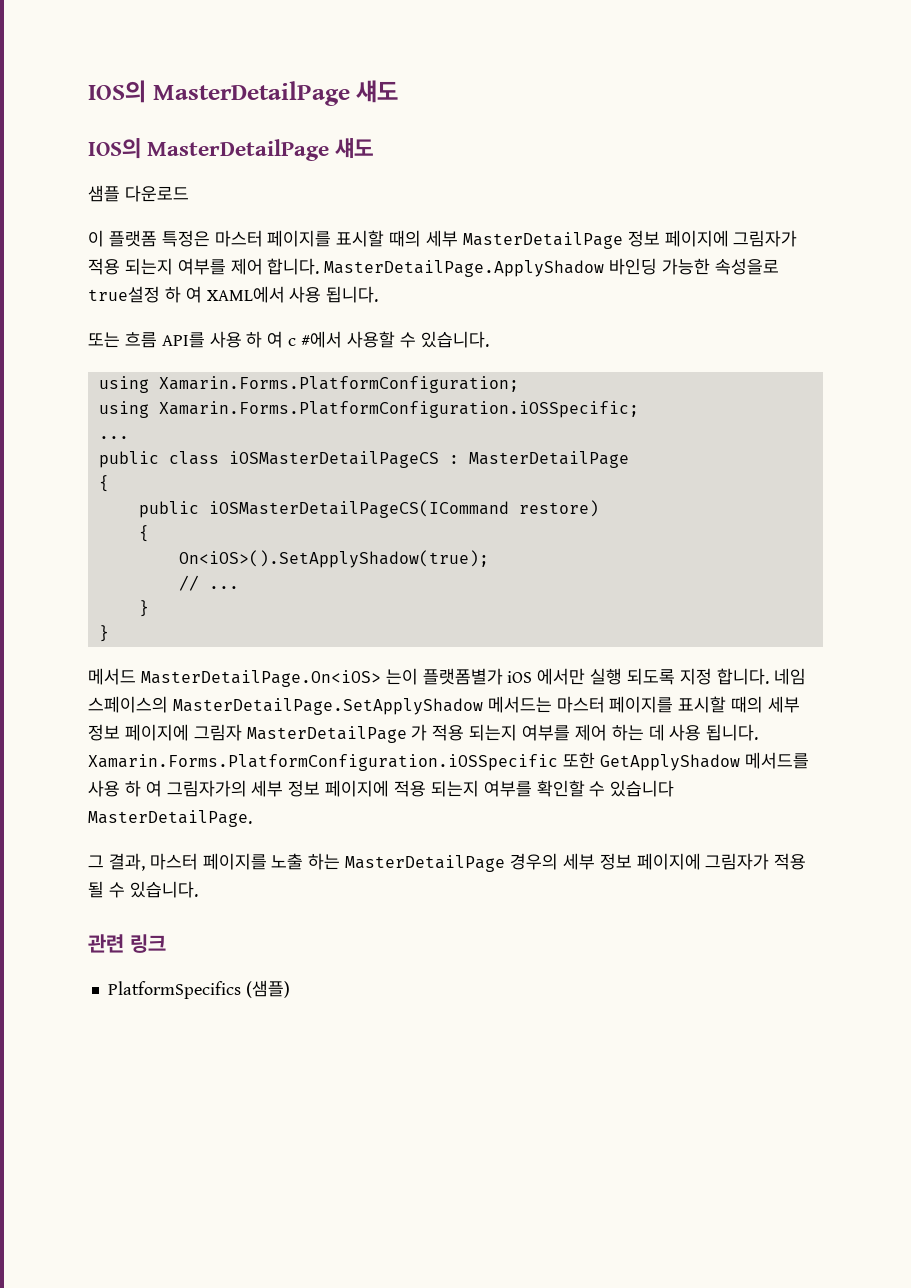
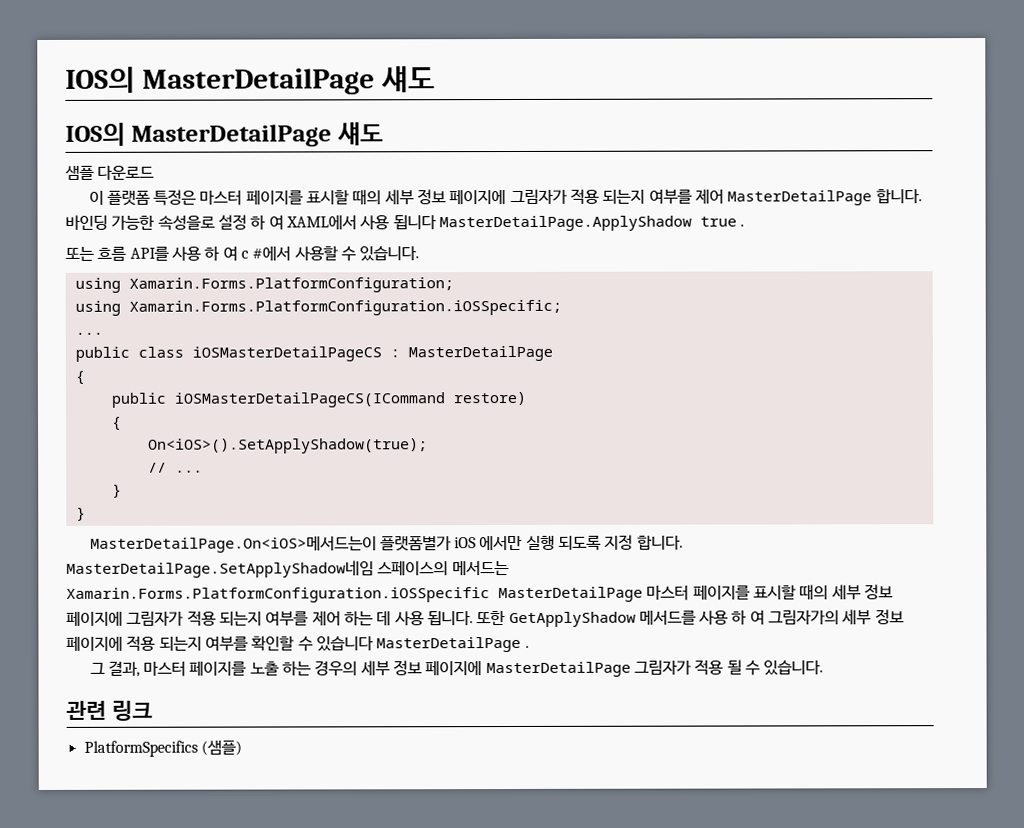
[462,230,798,249] [88,258,605,277] MasterDetailPage 정보 페이지에 그림자가 적용 되는지 여부를 제어 합니다. MasterDetailPage.ApplyShadow -> [417,188,922,206] 정보 페이지에 그림자가 적용 되는지 여부를 제어 MasterDetailPage 합니다.
[88,286,160,303] true설정 -> [217,214,247,230] 설정
[326,286,379,303] 됩니다. -> [392,215,745,232] 됩니다 MasterDetailPage.ApplyShadow true .
[88,668,418,687] 메서드 MasterDetailPage.On<iOS> 는이 -> [89,536,377,553] MasterDetailPage.On<iOS>메서드는이
[773,668,806,685] [88,696,801,715] [88,724,428,743] 네임 스페이스의 MasterDetailPage.SetApplyShadow 메서드는 마스터 페이지를 표시할 때의 세부 정보 페이지에 그림자 MasterDetailPage 가 -> [66,560,510,578] [66,584,893,603] [66,610,185,626] MasterDetailPage.SetApplyShadow네임 스페이스의 메서드는 Xamarin.Forms.PlatformConfiguration.iOSSpecific MasterDetailPage 마스터 페이지를 표시할 때의 세부 정보 페이지에 그림자가
[88,754,558,771] Xamarin.Forms.PlatformConfiguration.iOSSpecific -> (473, 618) none
[88,810,252,827] MasterDetailPage. -> [376,636,529,653] MasterDetailPage .
[345,855,506,872] MasterDetailPage -> (313, 668) none
(701, 861) none -> [485,661,631,678] MasterDetailPage

